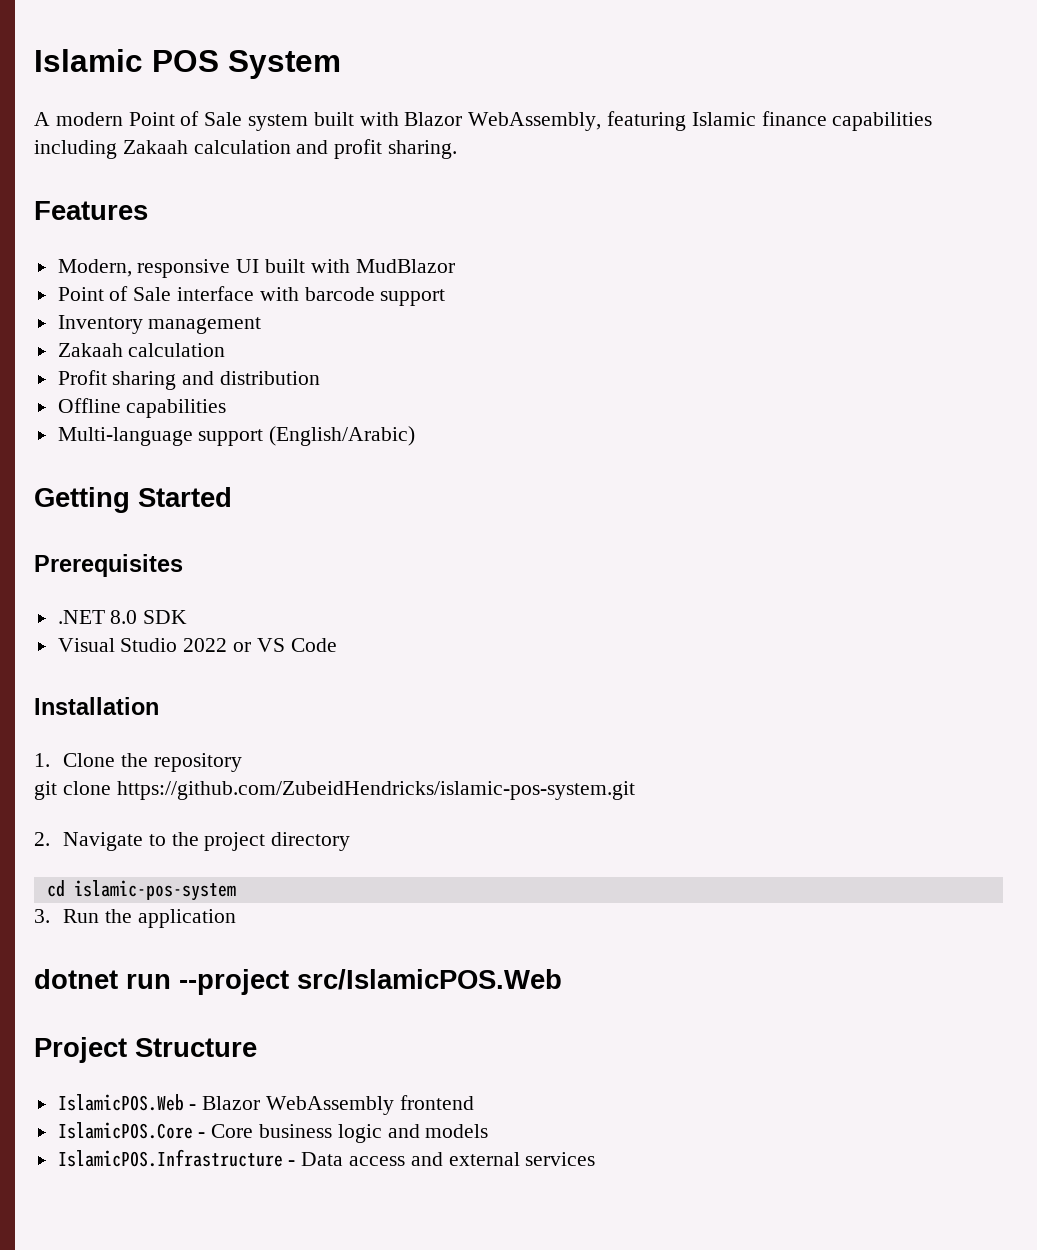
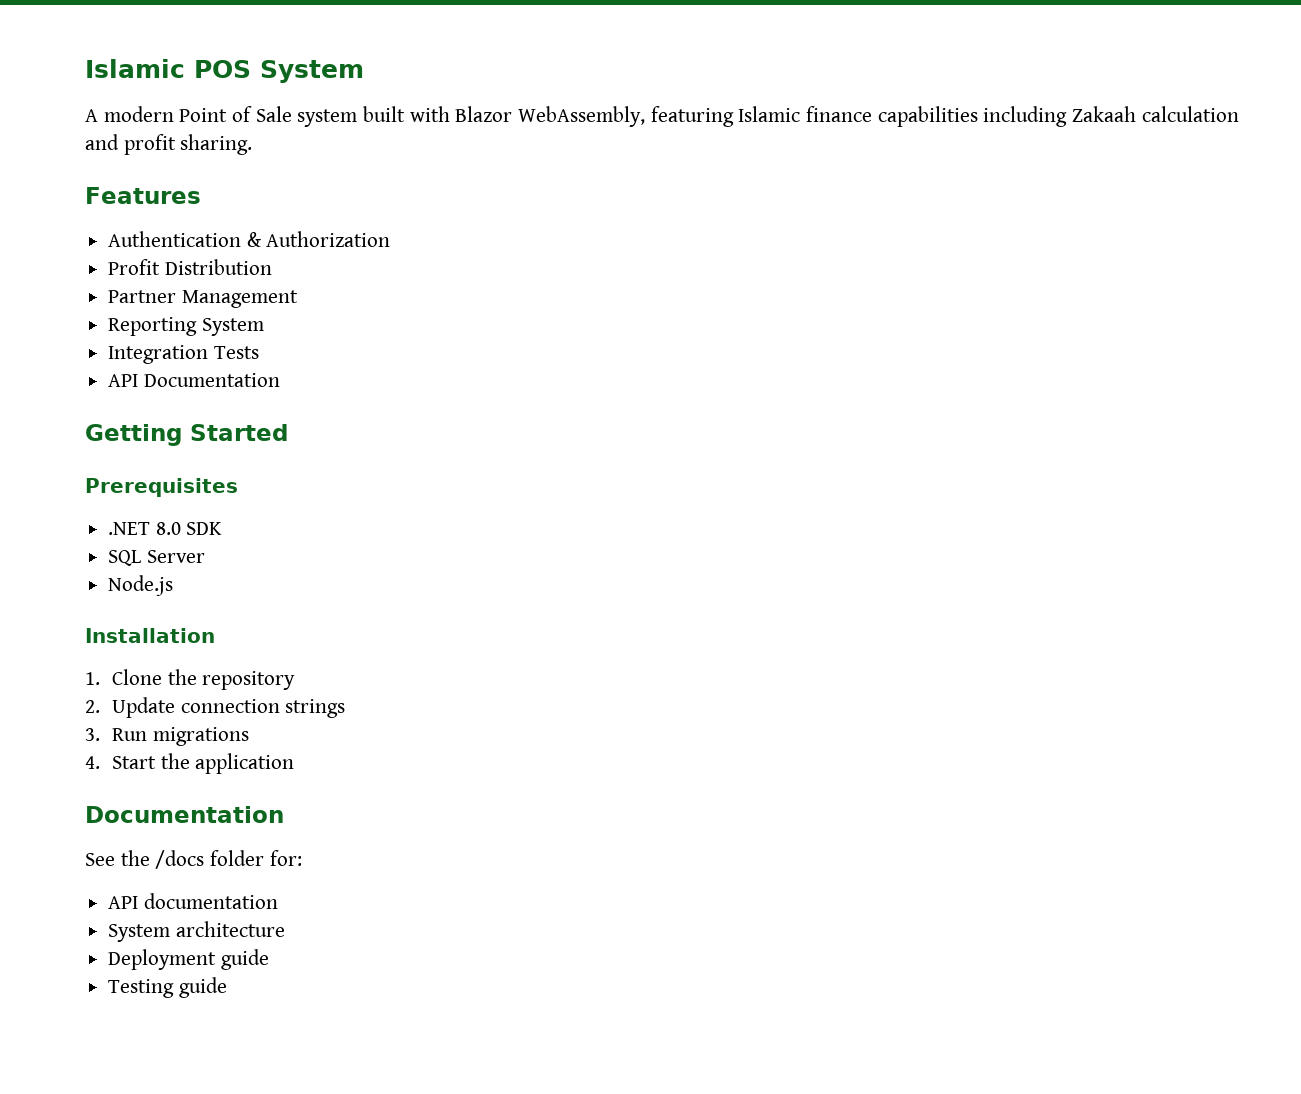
[57,259,455,278] [57,286,446,306] [57,315,262,334] [57,343,226,357] [57,370,321,390] [57,398,227,418] [57,426,416,446] Modern, responsive UI built with MudBlazor // Point of Sale interface with barcode support // Inventory management // Zakaah calculation // Profit sharing and distribution // Offline capabilities // Multi-language support (English/Arabic) -> [108,231,391,247] [108,259,272,275] [108,290,298,308] [108,317,264,336] [108,345,259,364] [108,373,280,387] Authentication & Authorization // Profit Distribution // Partner Management // Reporting System // Integration Tests // API Documentation
[57,638,337,652] Visual Studio 2022 or VS Code -> [108,550,205,566] [108,575,174,596] SQL Server // Node.js
[34,781,635,800] [34,832,351,851] [46,880,236,901] git clone https://github.com/ZubeidHendricks/islamic-pos-system.git // 2. Navigate to the project directory // cd islamic-pos-system -> [85,697,346,718] 2. Update connection strings
(100, 916) none -> [152,727,249,746] [85,756,157,769] migrations // 4. Start
[34,969,562,995] [34,1037,257,1063] [57,1094,474,1115] [57,1122,489,1143] [57,1149,596,1167] dotnet run --project src/IslamicPOS.Web // Project Structure // IslamicPOS.Web - Blazor WebAssembly frontend // IslamicPOS.Core - Core business logic and models // IslamicPOS.Infrastructure - Data access and external services -> [85,806,284,823] [85,850,302,869] [108,893,278,909] [108,921,285,942] [108,949,269,970] [108,977,227,998] Documentation // See the /docs folder for: // API documentation // System architecture // Deployment guide // Testing guide

